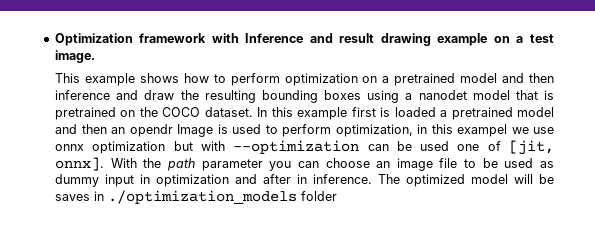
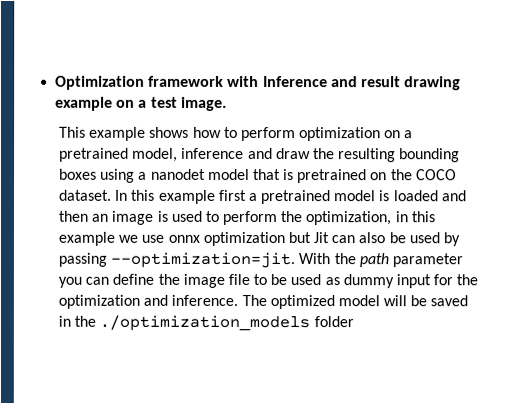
[460,73,555,83] model and then -> [132,147,179,162] model,
[380,107,554,120] is loaded a pretrained model -> [248,190,439,205] a pretrained model is loaded
[129,124,214,137] opendr Image -> [111,210,154,225] image
(332, 130) none -> [280,211,303,223] the
[457,124,508,137] exampel -> [57,231,115,246] example
[200,140,554,155] [55,157,105,171] with --optimization can be used one of [jit, onnx]. -> [313,232,460,247] [57,251,296,269] Jit can also be used by passing --optimization=jit.
[325,158,391,168] choose an -> [112,273,180,285] define the
[140,174,308,187] in optimization and after in -> [433,274,479,286] [57,294,169,309] for the optimization and
[55,191,105,201] saves in -> [430,295,469,307] [57,315,97,327] saved in the

